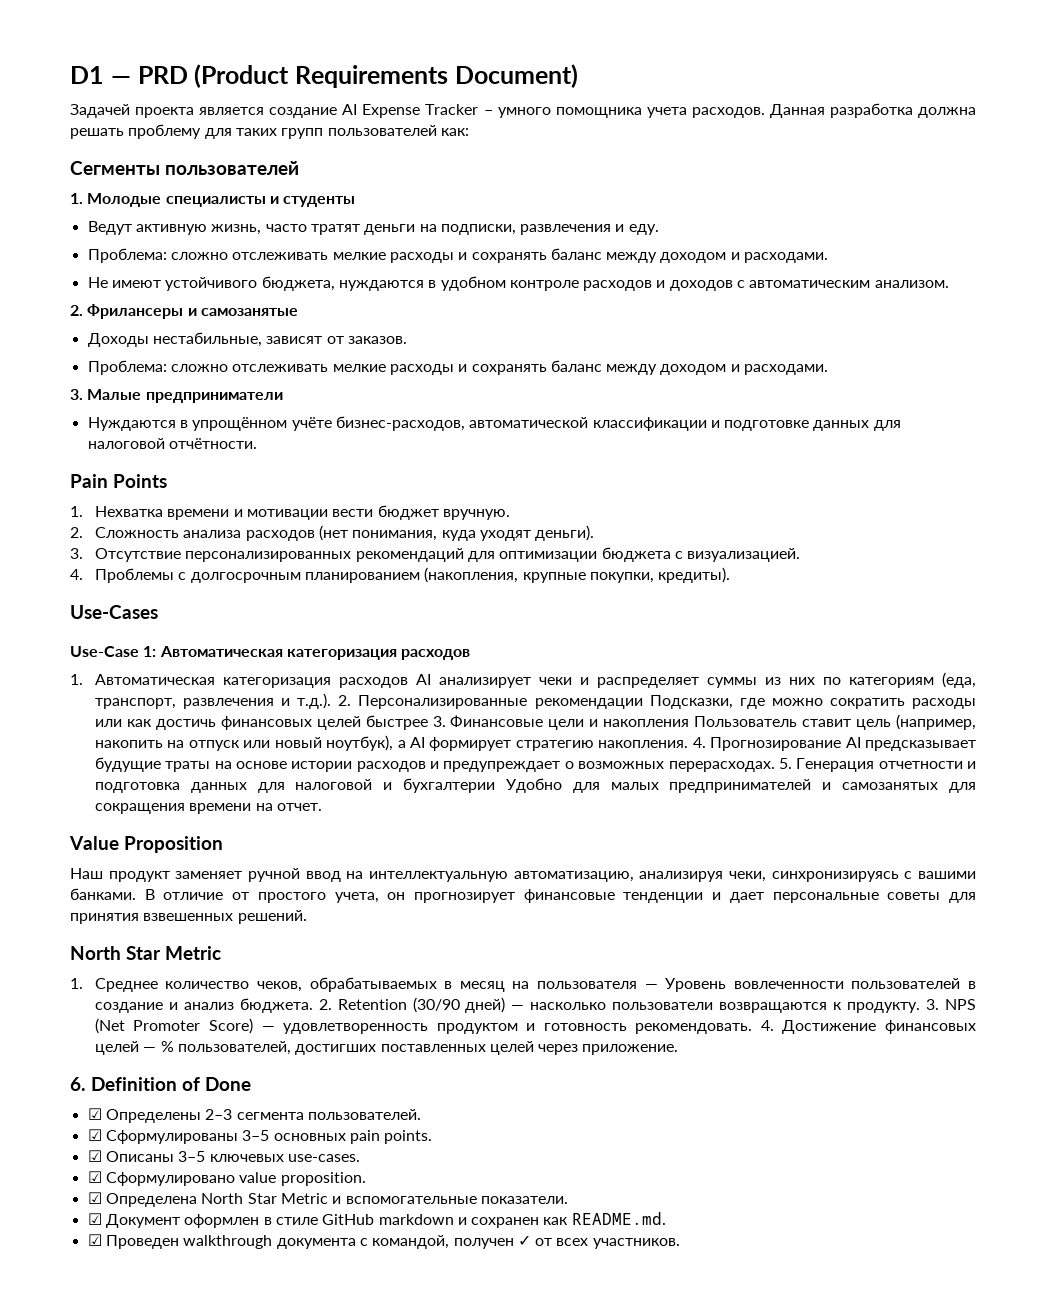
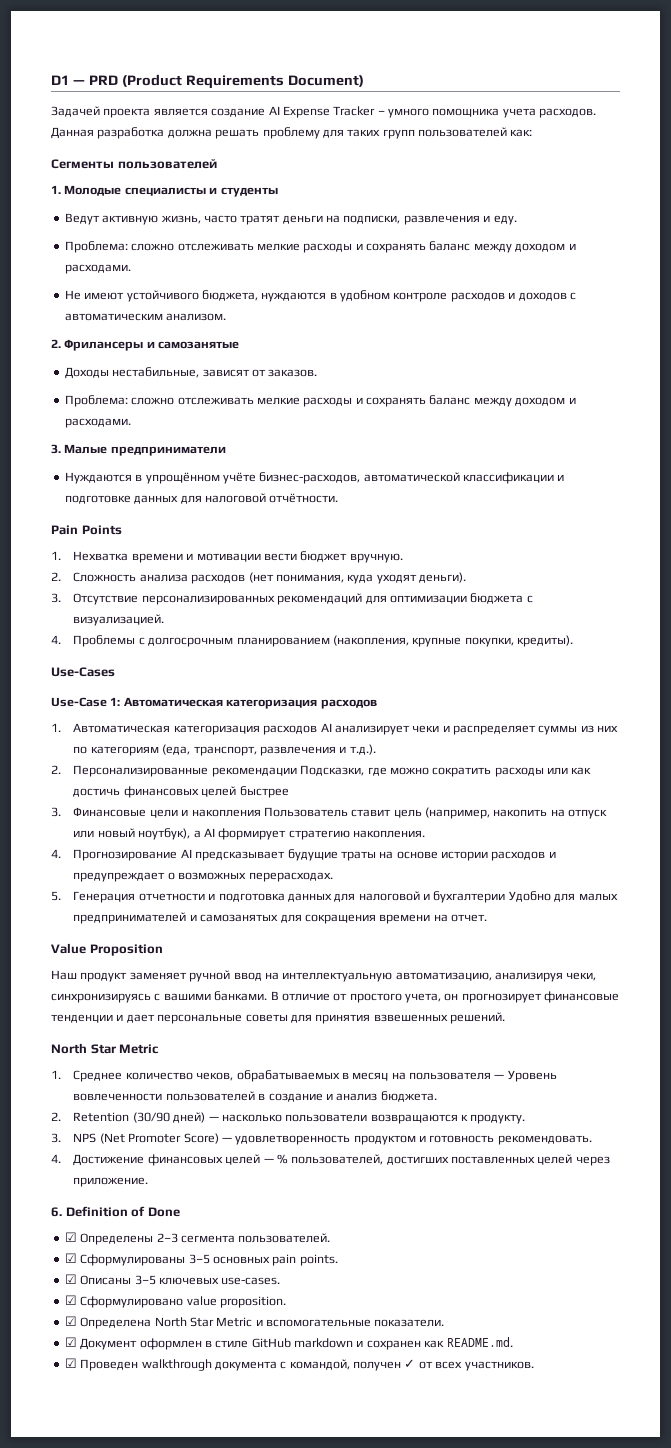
(332, 701) none -> (376, 749) //
(428, 722) none -> (289, 792) //
(689, 744) none -> (426, 834) //
(775, 766) none -> (333, 877) //
(313, 1005) none -> (437, 1096) //
(921, 1007) none -> (526, 1119) //
(753, 1028) none -> (592, 1140) //

